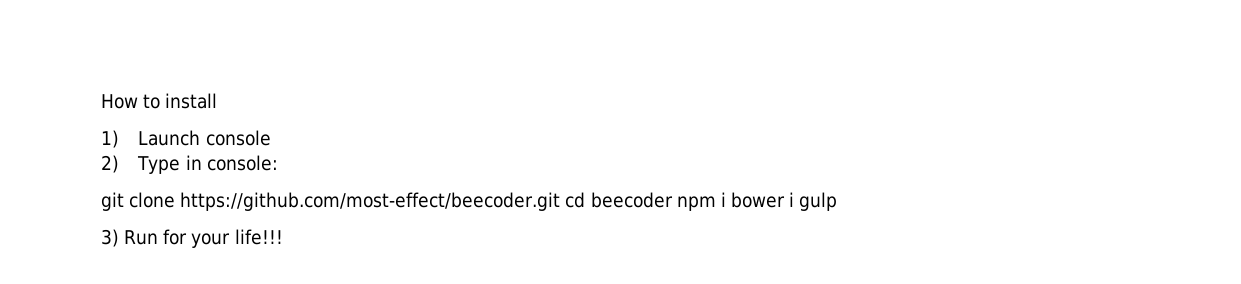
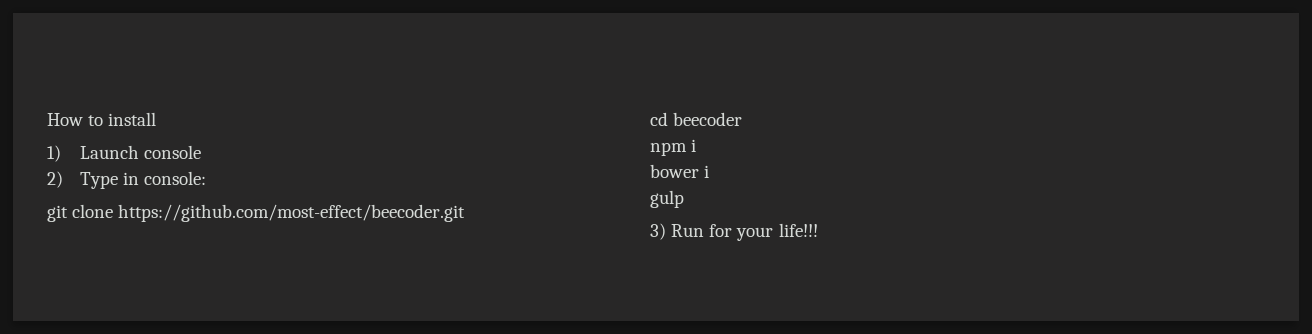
(561, 201) none -> (466, 213) //
(673, 200) none -> (743, 119) //
(726, 199) none -> (697, 145) //
(795, 199) none -> (710, 171) //

